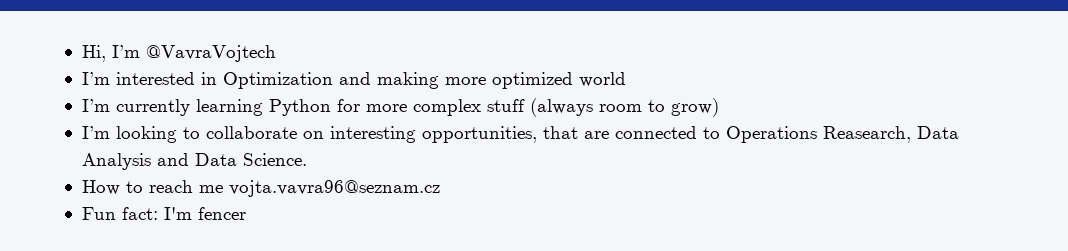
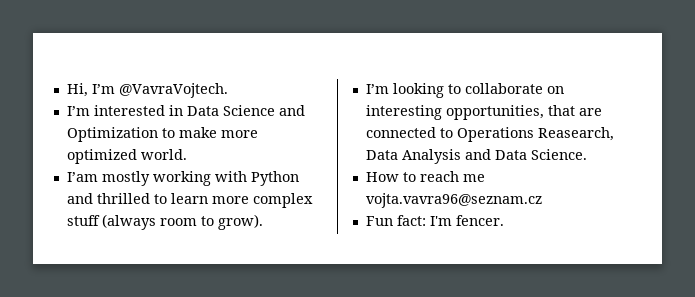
[145,45,276,62] @VavraVojtech -> [118,83,228,98] @VavraVojtech.
[222,72,626,89] [81,99,360,116] Optimization and making more optimized world // I’m currently learning Python for -> [186,105,305,116] [66,127,258,142] [66,149,187,164] [66,171,299,186] [66,193,208,204] Data Science and Optimization to make more optimized world. // I’am mostly working with Python and thrilled to learn
[670,98,719,117] grow) -> [217,214,263,230] grow).
[197,207,246,220] fencer -> [455,215,504,226] fencer.

